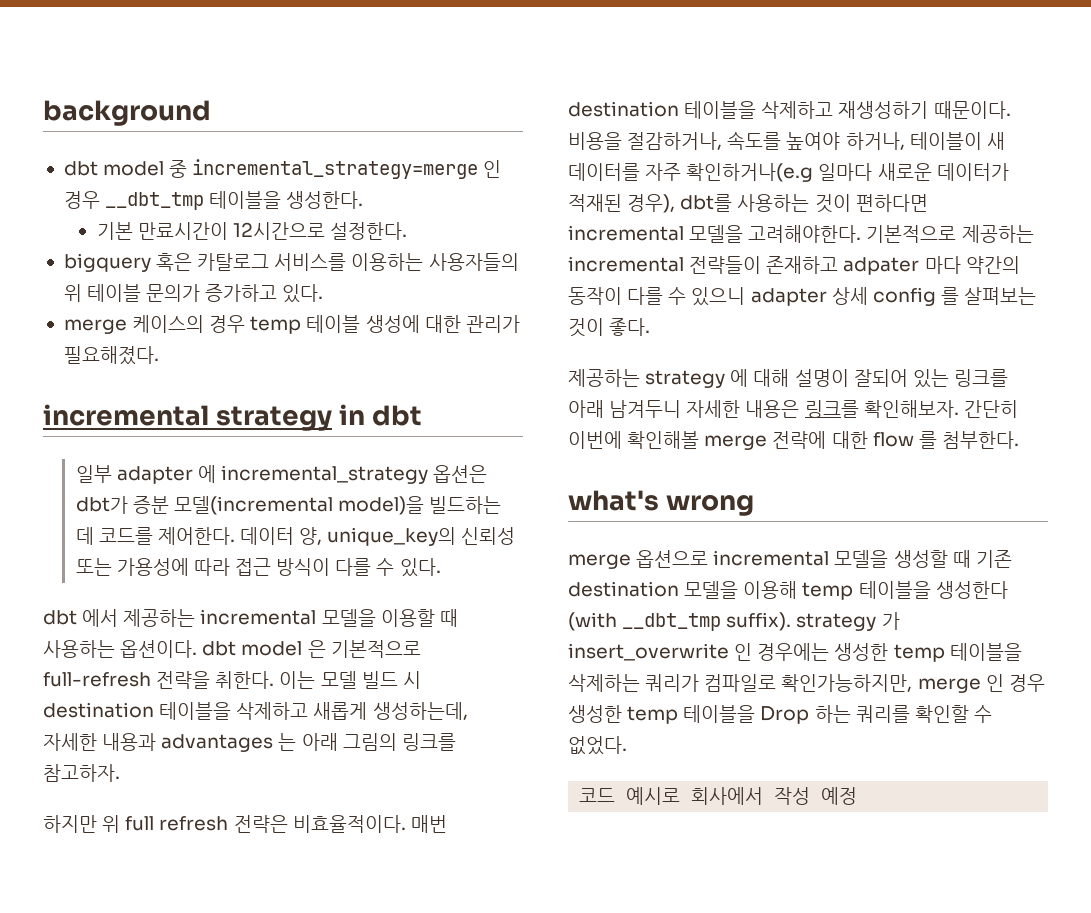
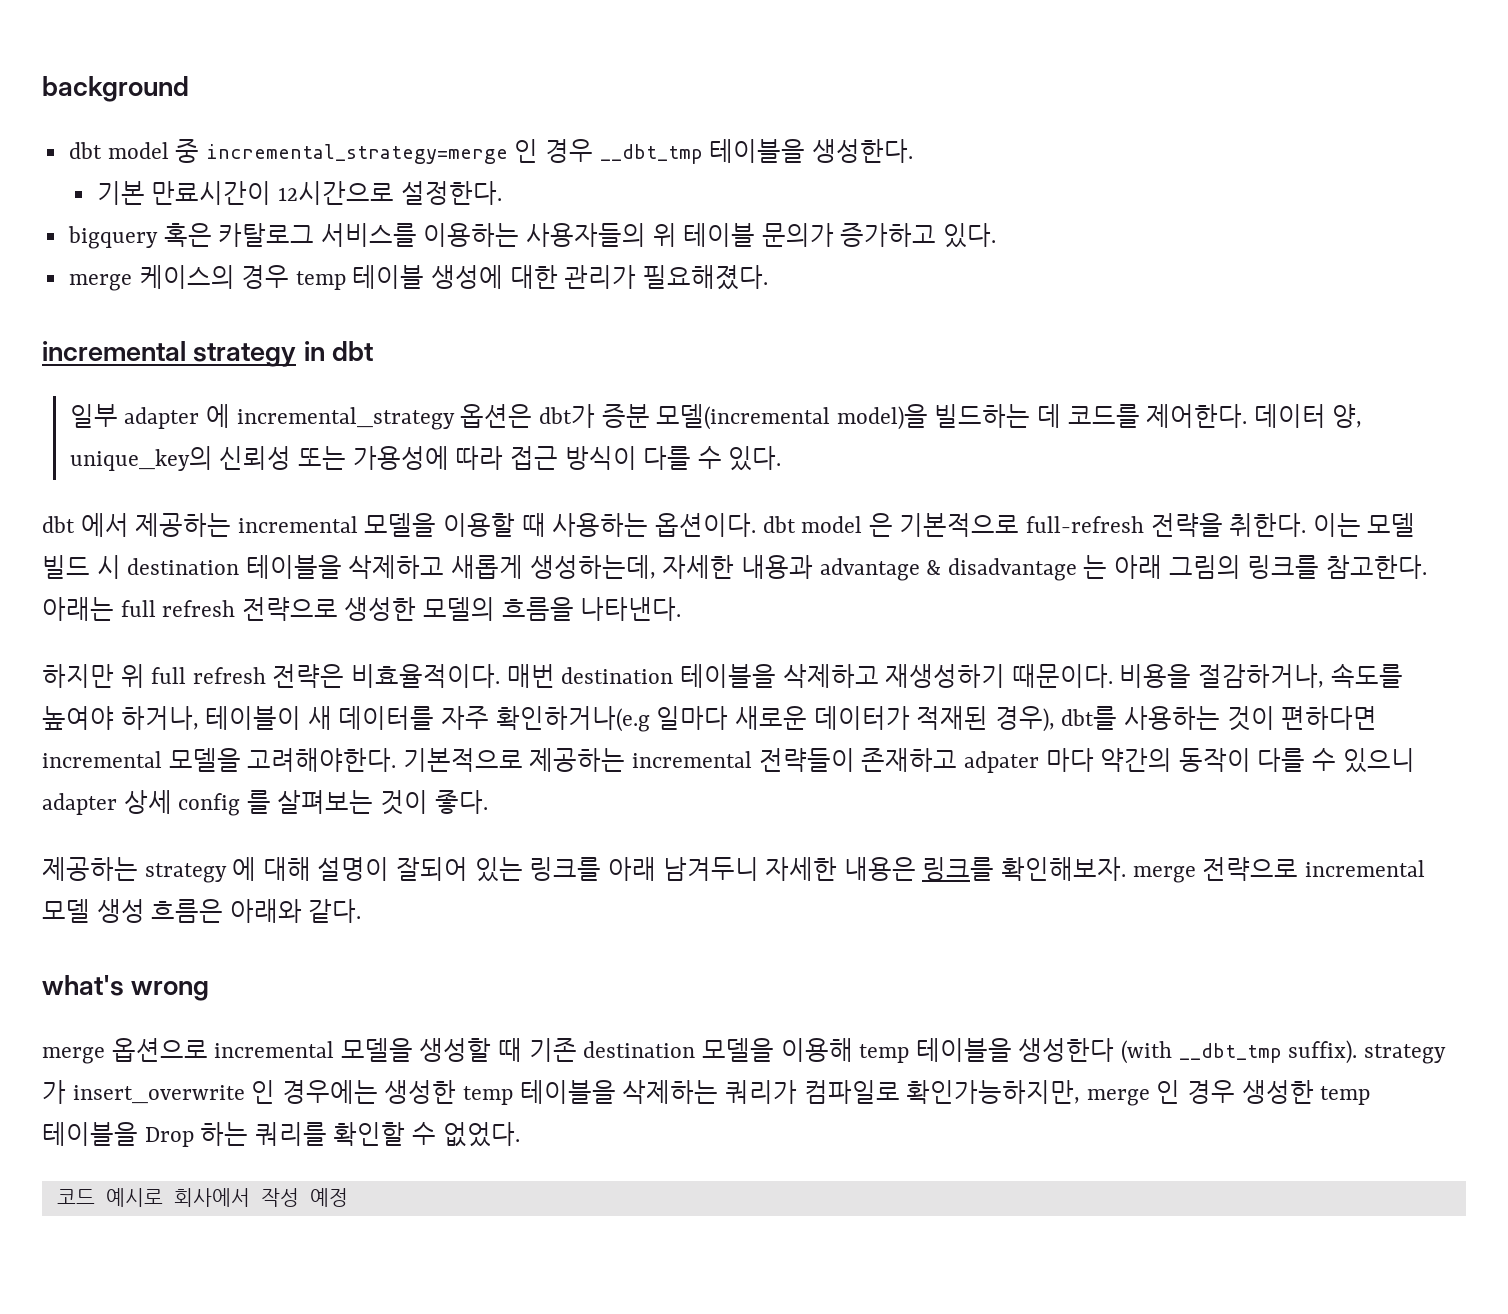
[161,734,274,752] advantages -> [819,558,1077,581] advantage & disadvantage
[43,764,120,782] 참고하자. -> [1325,555,1427,579] [42,597,682,621] 참고한다. 아래는 full refresh 전략으로 생성한 모델의 흐름을 나타낸다.
[963,400,1018,418] [568,431,1019,450] 간단히 이번에 확인해볼 merge 전략에 대한 flow 를 첨부한다. -> [1132,857,1425,883] [42,899,362,923] merge 전략으로 incremental 모델 생성 흐름은 아래와 같다.

